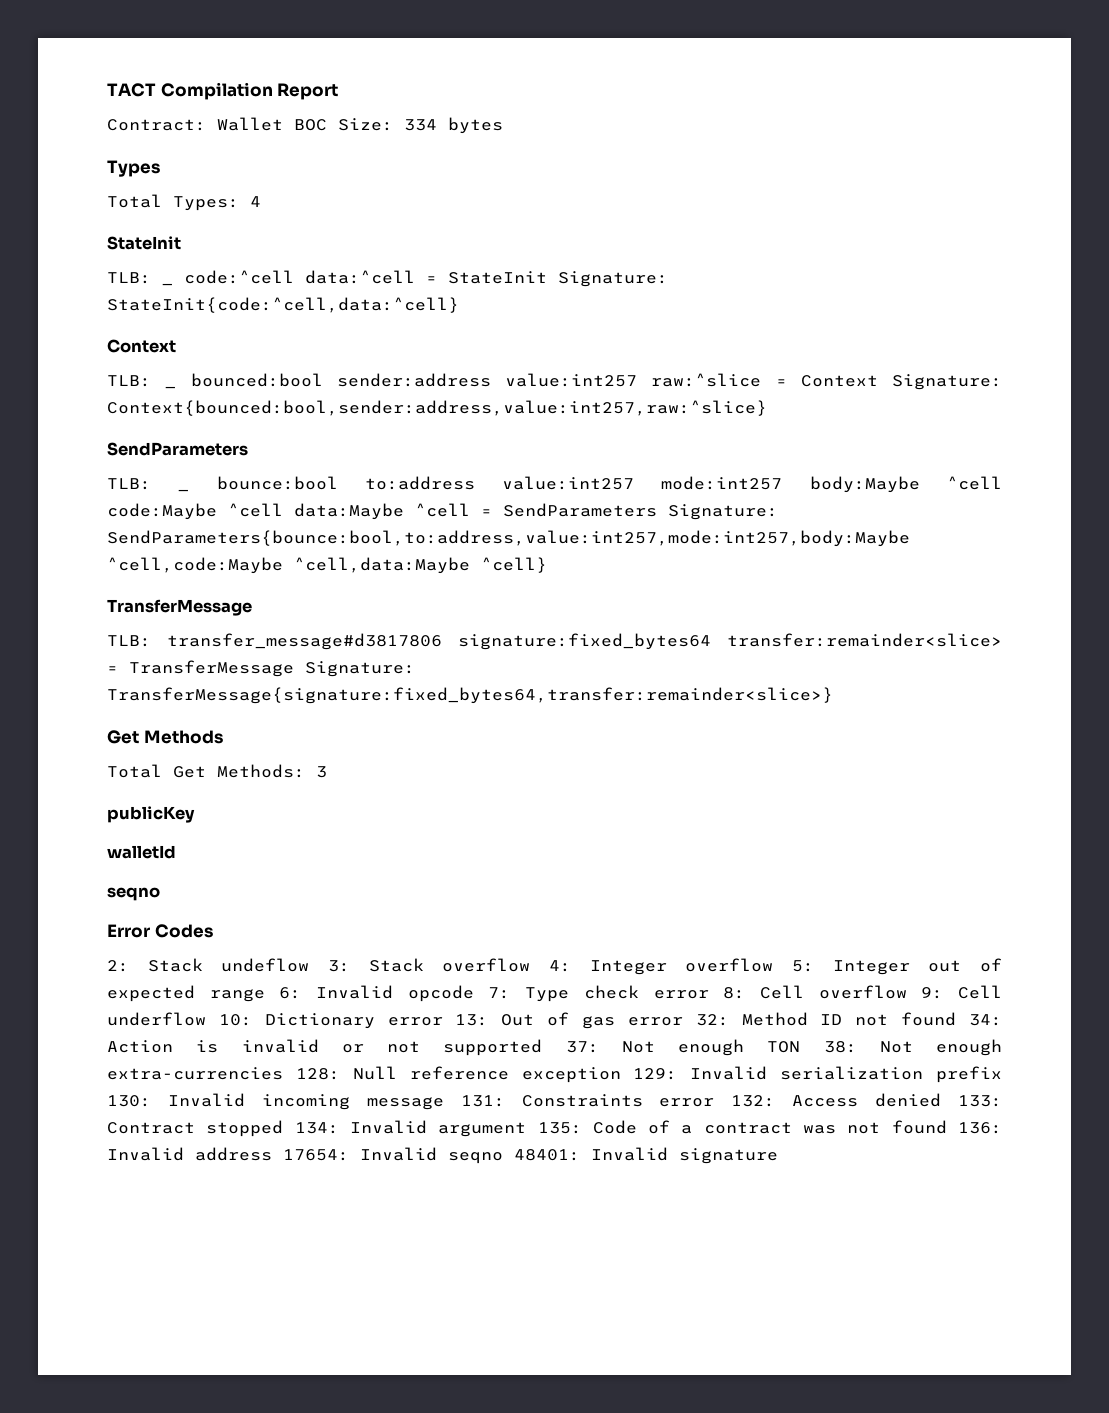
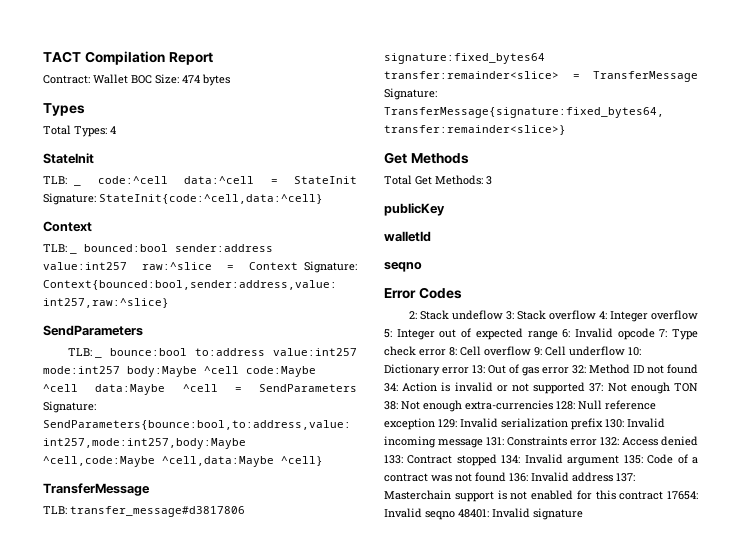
[404,119,437,131] 334 -> [182,75,200,83] 474
(272, 1154) none -> [616,473,635,482] [384,490,664,502] 137: Masterchain support is not enabled for this contract

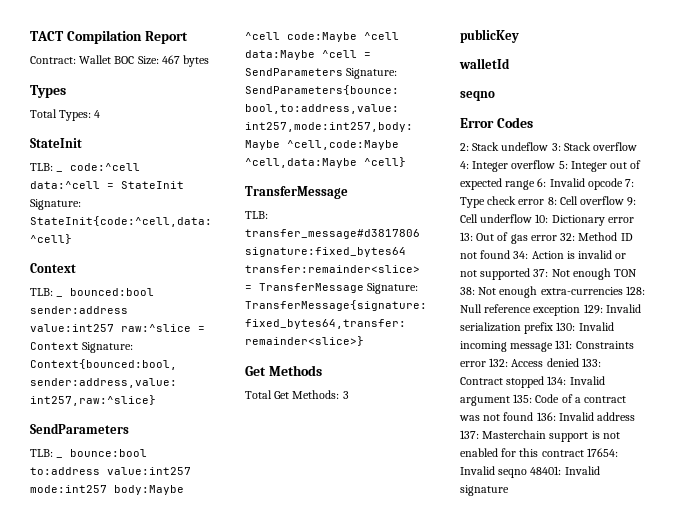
[182,75,200,83] 474 -> [161,55,180,64] 467

